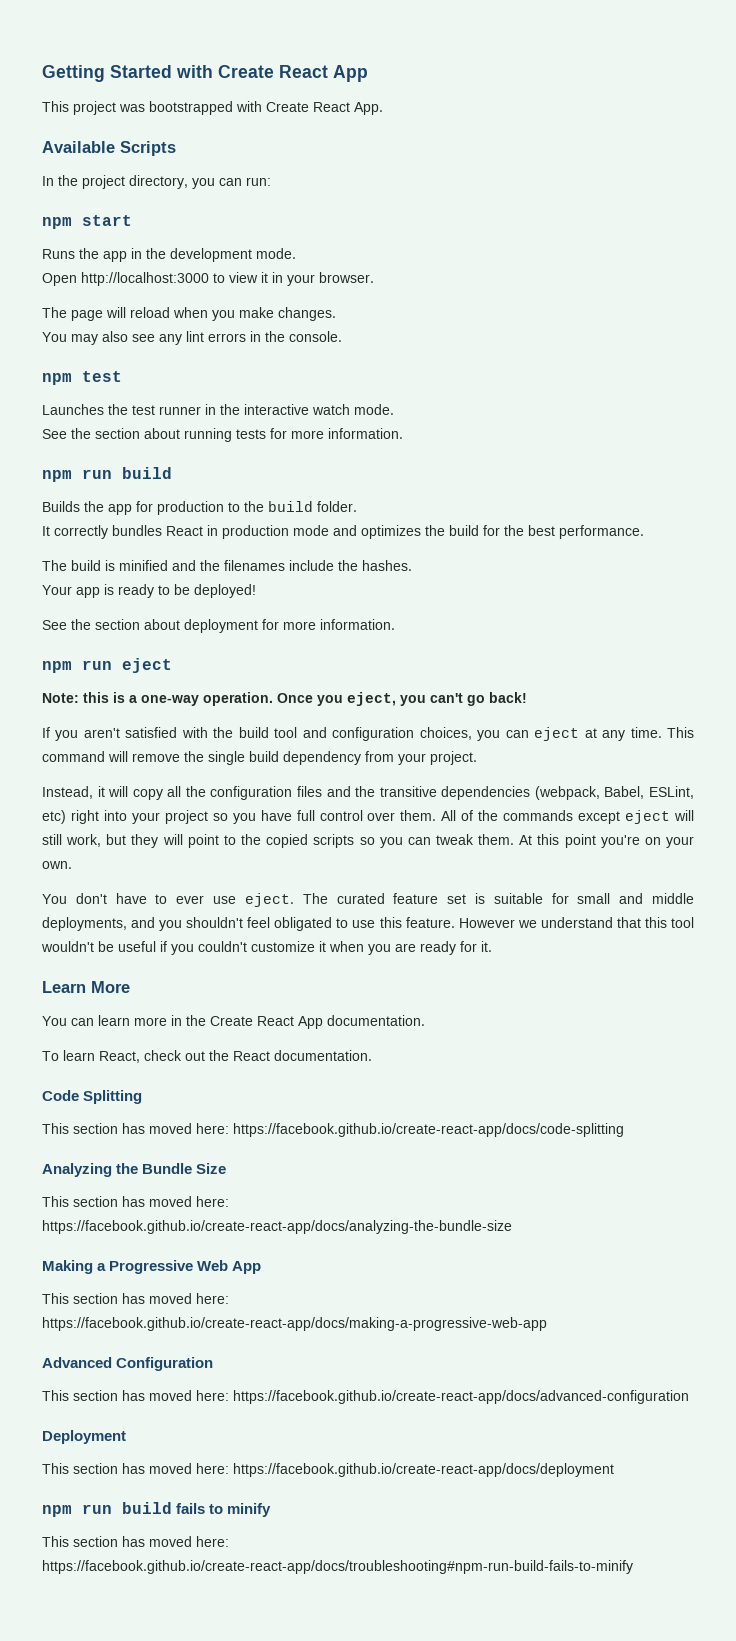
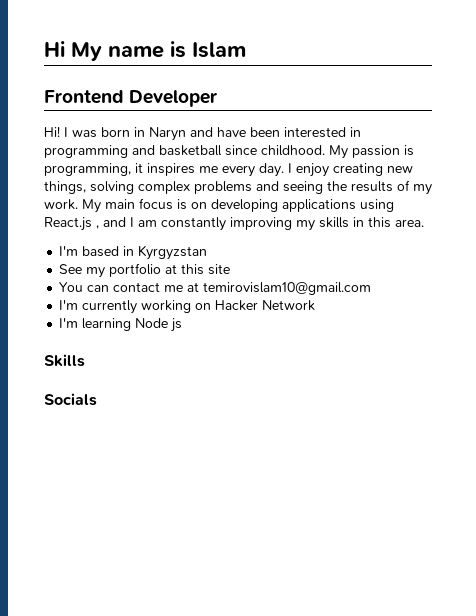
[42,65,368,82] [42,101,383,115] [42,141,176,156] [42,175,271,189] [42,215,132,229] [42,248,296,262] [42,272,374,286] [42,307,336,321] [42,331,342,345] [42,371,122,385] [42,404,394,415] [42,428,403,442] [42,467,172,482] [42,501,357,515] [42,525,644,539] [42,560,412,571] [42,584,256,598] [42,619,395,633] [42,658,172,673] [42,692,527,706] [42,727,695,741] [42,751,477,765] [42,786,694,800] [42,810,695,824] [42,834,694,848] [42,861,72,869] [42,893,694,907] [42,917,695,931] [41,941,492,955] [42,981,130,993] [42,1015,425,1029] [42,1050,372,1063] [42,1090,143,1104] [42,1123,624,1137] [42,1163,227,1177] [42,1196,229,1207] [42,1220,512,1234] [42,1260,262,1274] [42,1293,229,1304] [42,1317,547,1331] [42,1357,214,1371] [42,1390,689,1404] [42,1430,126,1444] [42,1463,614,1477] [42,1502,272,1517] [42,1536,229,1547] [42,1560,633,1574] Getting Started with Create React App // This project was bootstrapped with Create React App. // Available Scripts // In the project directory, you can run: // npm start // Runs the app in the development mode. // Open http://localhost:3000 to view it in your browser. // The page will reload when you make changes. // You may also see any lint errors in the console. // npm test // Launches the test runner in the interactive watch mode. // See the section about running tests for more information. // npm run build // Builds the app for production to the build folder. // It correctly bundles React in production mode and optimizes the build for the best performance. // The build is minified and the filenames include the hashes. // Your app is ready to be deployed! // See the section about deployment for more information. // npm run eject // Note: this is a one-way operation. Once you eject, you can't go back! // If you aren't satisfied with the build tool and configuration choices, you can eject at any time. This command will remove the single build dependency from your project. // Instead, it will copy all the configuration files and the transitive dependencies (webpack, Babel, ESLint, etc) right into your project so you have full control over them. All of the commands except eject will still work, but they will point to the copied scripts so you can tweak them. At this point you're on your own. // You don't have to ever use eject. The curated feature set is suitable for small and middle deployments, and you shouldn't feel obligated to use this feature. However we understand that this tool wouldn't be useful if you couldn't customize it when you are ready for it. // Learn More // You can learn more in the Create React App documentation. // To learn React, check out the React documentation. // Code Splitting // This section has moved here: https://facebook.github.io/create-react-app/docs/code-splitting // Analyzing the Bundle Size // This section has moved here: https://facebook.github.io/create-react-app/docs/analyzing-the-bundle-size // Making a Progressive Web App // This section has moved here: https://facebook.github.io/create-react-app/docs/making-a-progressive-web-app // Advanced Configuration // This section has moved here: https://facebook.github.io/create-react-app/docs/advanced-configuration // Deployment // This section has moved here: https://facebook.github.io/create-react-app/docs/deployment // npm run build fails to minify // This section has moved here: https://facebook.github.io/create-react-app/docs/troubleshooting#npm-run-build-fails-to-minify -> [44,41,246,61] [44,90,218,107] [44,126,361,141] [44,145,414,159] [44,163,413,177] [44,180,432,195] [44,198,394,213] [44,217,424,231] [59,245,208,260] [59,263,231,278] [59,282,372,295] [59,300,316,314] [59,318,183,332] [44,354,85,367] [44,393,97,406] Hi My name is Islam // Frontend Developer // Hi! I was born in Naryn and have been interested in programming and basketball since childhood. My passion is programming, it inspires me every day. I enjoy creating new things, solving complex problems and seeing the results of my work. My main focus is on developing applications using React.js , and I am constantly improving my skills in this area. // I'm based in Kyrgyzstan // See my portfolio at this site // You can contact me at temirovislam10@gmail.com // I'm currently working on Hacker Network // I'm learning Node js // Skills // Socials

